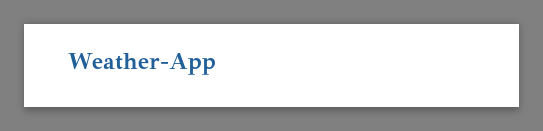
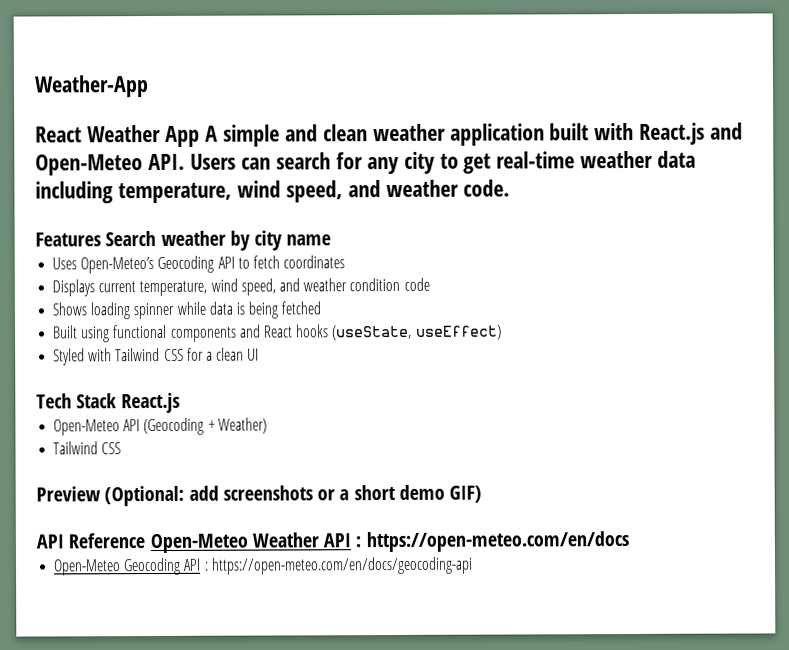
(216, 64) none -> [35,122,744,147] [35,150,697,176] [35,179,510,204] [35,230,332,251] [52,255,346,274] [52,277,430,297] [52,301,322,320] [52,324,502,343] [53,347,260,366] [36,392,180,414] [53,417,267,436] [53,441,122,455] [36,484,483,507] [36,531,629,554] [53,556,473,576] // React Weather App A simple and clean weather application built with React.js and Open-Meteo API. Users can search for any city to get real-time weather data including temperature, wind speed, and weather code. // Features Search weather by city name // Uses Open-Meteo’s Geocoding API to fetch coordinates // Displays current temperature, wind speed, and weather condition code // Shows loading spinner while data is being fetched // Built using functional components and React hooks (useState, useEffect) // Styled with Tailwind CSS for a clean UI // Tech Stack React.js // Open-Meteo API (Geocoding + Weather) // Tailwind CSS // Preview (Optional: add screenshots or a short demo GIF) // API Reference Open-Meteo Weather API : https://open-meteo.com/en/docs // Open-Meteo Geocoding API : https://open-meteo.com/en/docs/geocoding-api

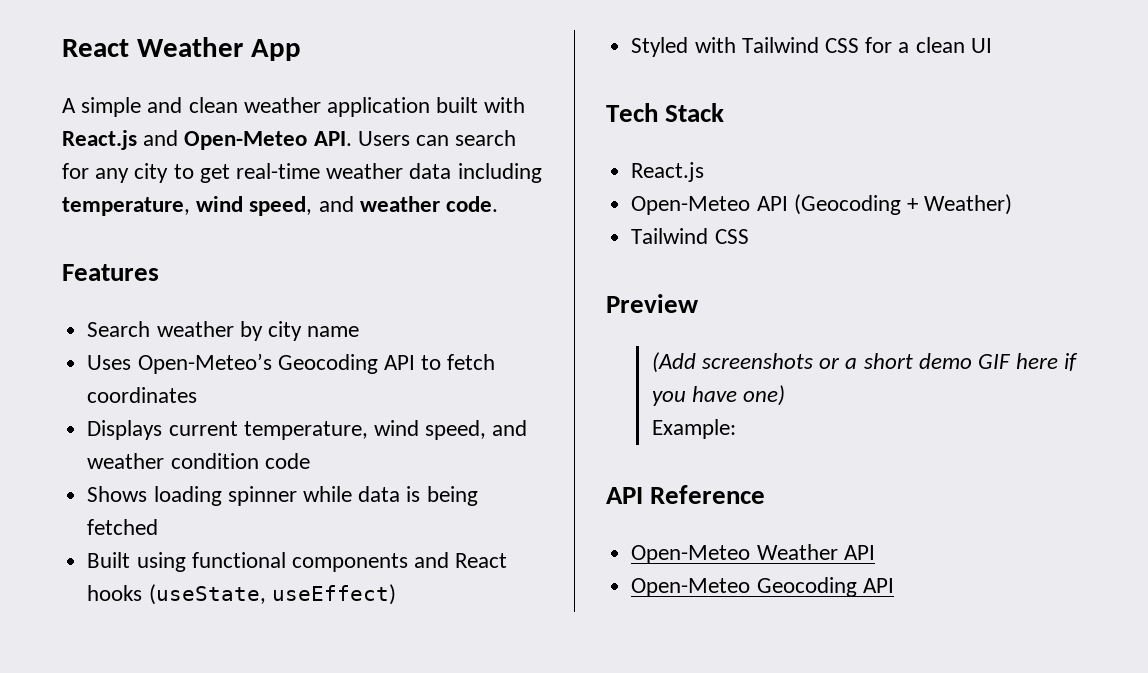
[34,75,149,98] Weather-App // -> (62, 48) none
(200, 136) none -> (301, 50) //
(101, 239) none -> (159, 272) //
(118, 401) none -> (725, 112) //
[104,485,219,507] (Optional: add -> [651,352,696,373] // (Add
[449,485,483,503] GIF) -> [978,353,1079,371] [651,385,786,406] [651,419,736,439] GIF here if you have one) // Example:
(146, 541) none -> (766, 494) //
[355,531,629,553] : https://open-meteo.com/en/docs -> (875, 552) none
[203,556,473,575] : https://open-meteo.com/en/docs/geocoding-api -> (894, 585) none

